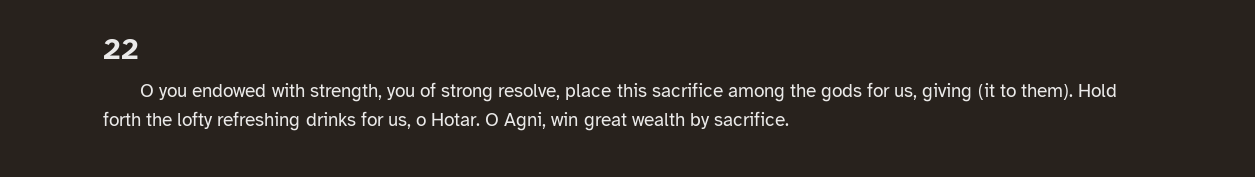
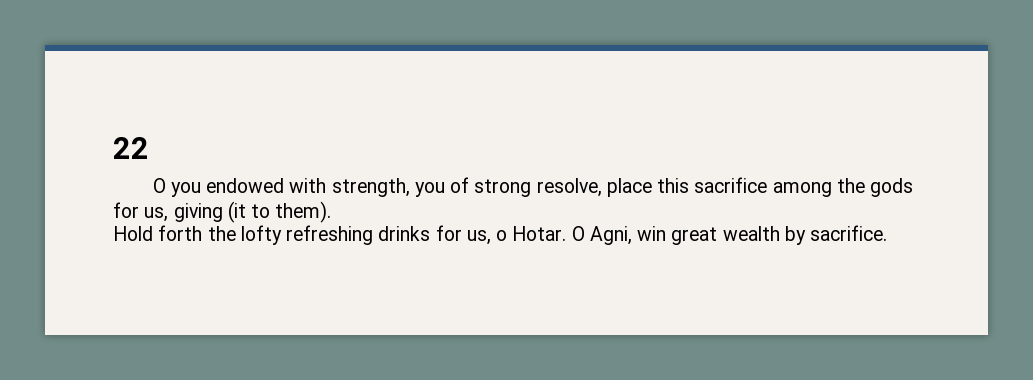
(1073, 92) none -> (332, 212) //

